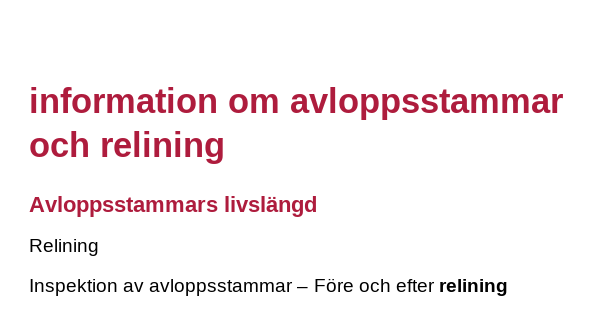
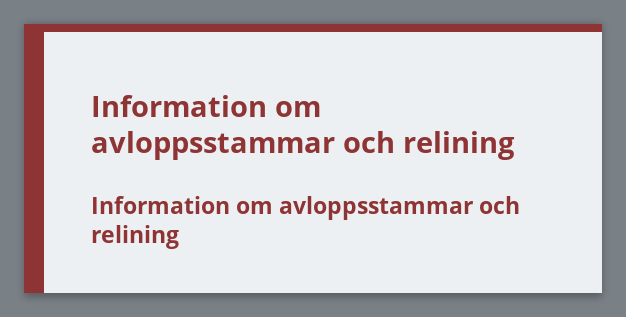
[29,87,218,113] information -> [91,95,267,117] Information
[29,196,317,217] [29,239,99,256] [29,278,435,296] Avloppsstammars livslängd // Relining // Inspektion av avloppsstammar – Före och efter -> [91,196,521,220] Information om avloppsstammar och

